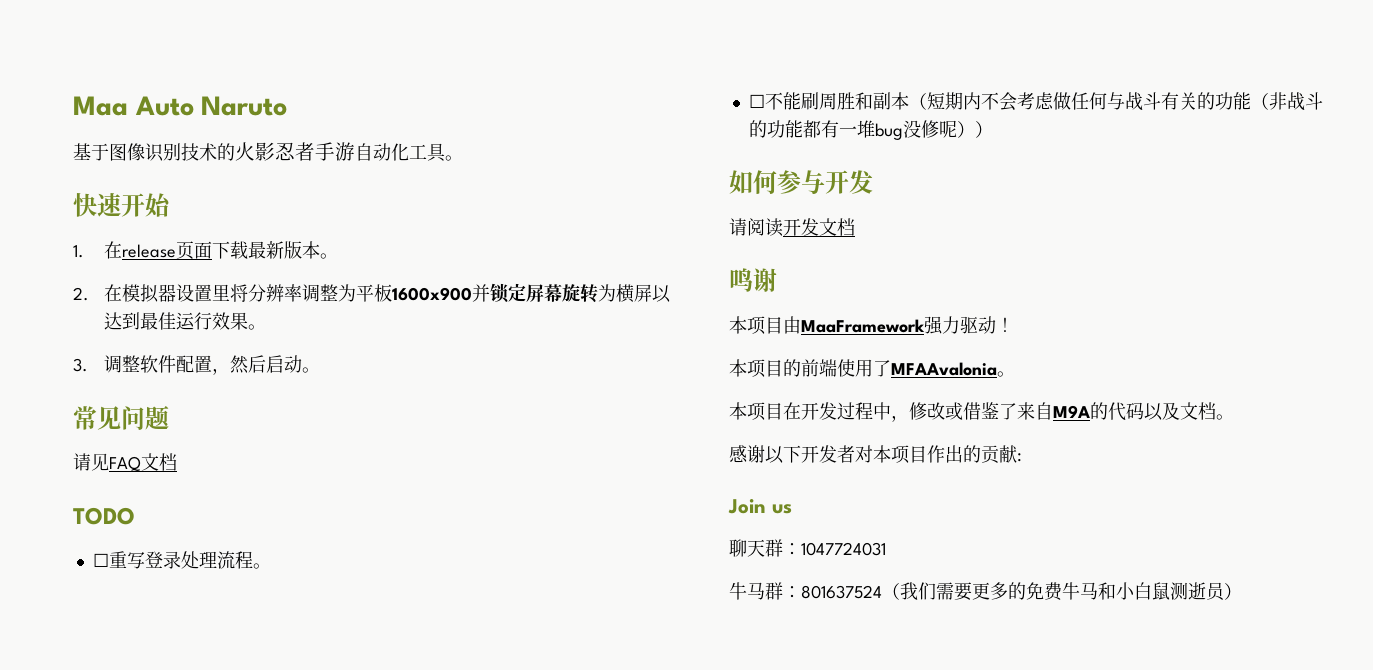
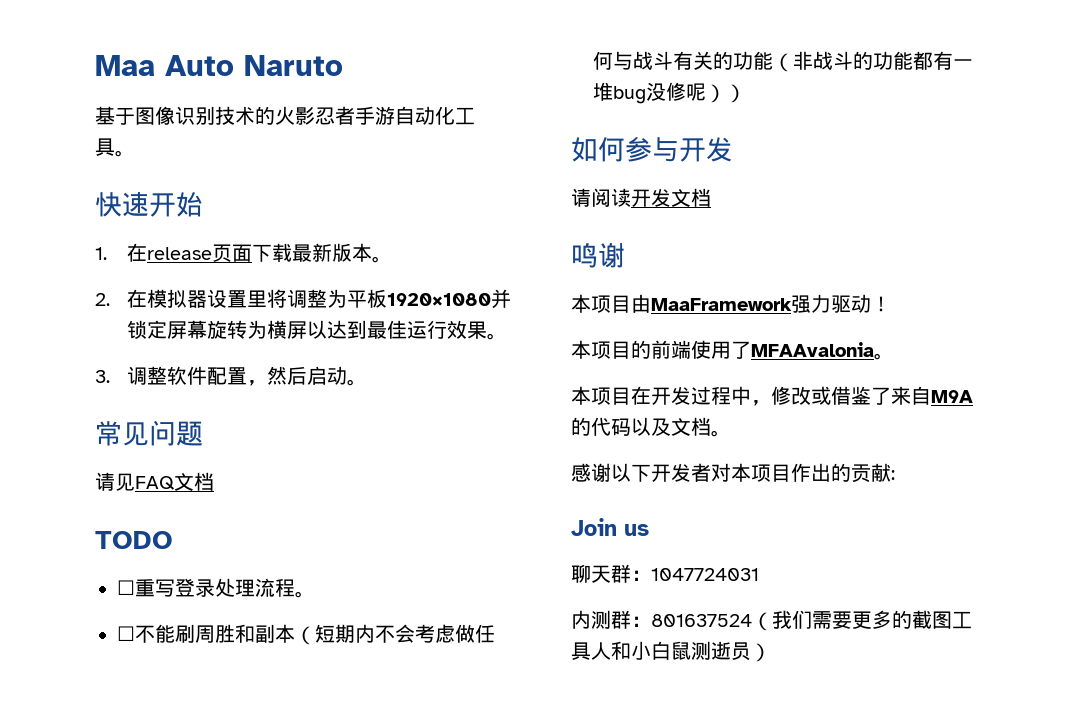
[248,284,303,302] 分辨率 -> (288, 298) none
[392,287,473,301] 1600x900 -> [387,293,492,306] 1920×1080
[729,582,765,600] 牛马 -> [571,610,611,629] 内测
[1026,582,1098,601] 免费牛马 -> [912,610,972,629] [571,642,611,660] 截图工具人

